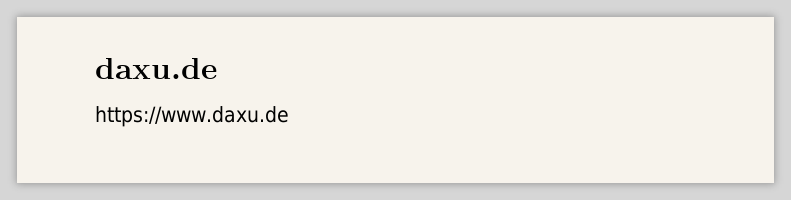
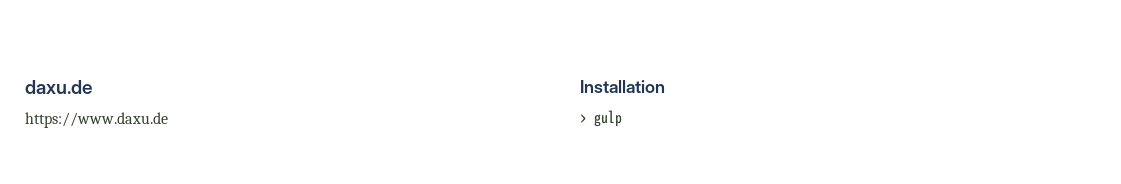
(289, 116) none -> [580,80,665,93] [580,110,622,127] // Installation // > gulp

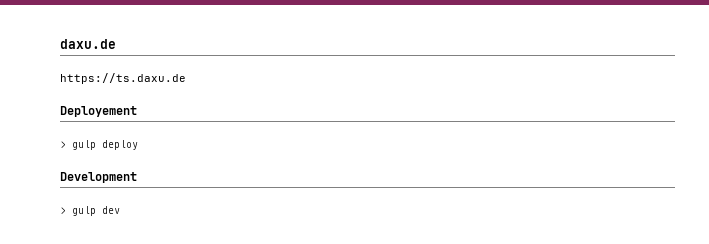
[25,112,168,128] [580,80,665,93] [580,110,622,127] https://www.daxu.de // Installation // > gulp -> [60,73,186,84] [60,106,137,117] [60,140,138,150] [60,172,137,183] [60,206,120,216] https://ts.daxu.de // Deployement // > gulp deploy // Development // > gulp dev

